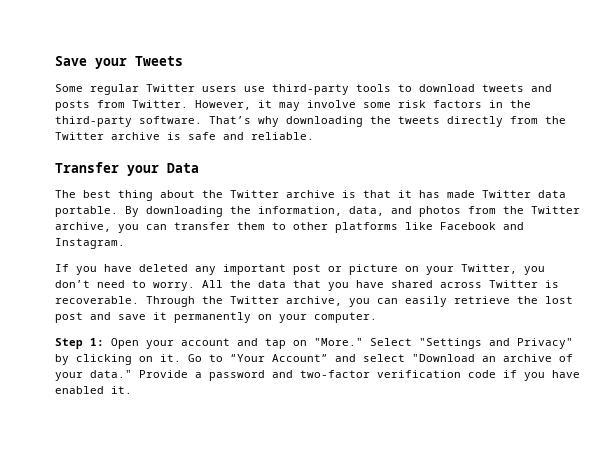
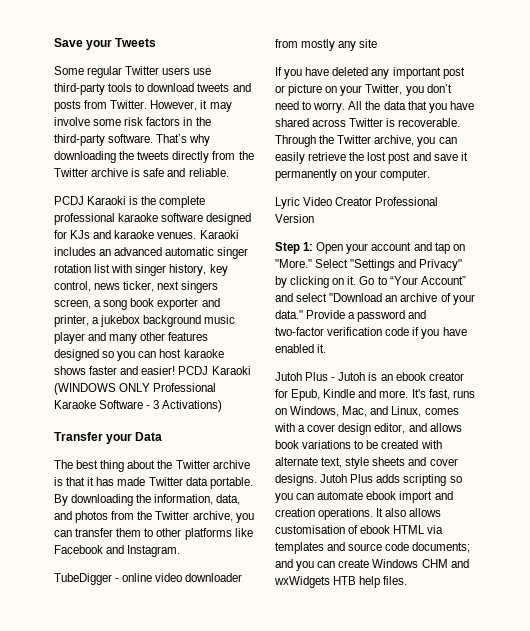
(314, 136) none -> [54,196,206,208] [54,213,252,225] [54,230,239,239] [54,247,249,259] [54,264,228,276] [54,281,219,293] [54,298,220,310] [54,315,236,327] [54,332,209,344] [54,349,224,361] [54,366,251,375] [54,383,217,395] [54,400,223,412] // PCDJ Karaoki is the complete professional karaoke software designed for KJs and karaoke venues. Karaoki includes an advanced automatic singer rotation list with singer history, key control, news ticker, next singers screen, a song book exporter and printer, a jukebox background music player and many other features designed so you can host karaoke shows faster and easier! PCDJ Karaoki (WINDOWS ONLY Professional Karaoke Software - 3 Activations)
(125, 243) none -> [54,573,243,585] [275,39,378,51] // TubeDigger - online video downloader from mostly any site
(377, 317) none -> [275,197,439,209] [275,214,314,223] // Lyric Video Creator Professional Version
(132, 390) none -> [275,372,464,381] [275,389,475,401] [275,406,459,417] [274,423,462,435] [275,440,442,449] [275,457,458,469] [275,474,462,486] [275,491,453,503] [275,508,442,520] [275,525,444,534] [275,542,471,554] [275,559,469,571] [274,576,408,588] // Jutoh Plus - Jutoh is an ebook creator for Epub, Kindle and more. It's fast, runs on Windows, Mac, and Linux, comes with a cover design editor, and allows book variations to be created with alternate text, style sheets and cover designs. Jutoh Plus adds scripting so you can automate ebook import and creation operations. It also allows customisation of ebook HTML via templates and source code documents; and you can create Windows CHM and wxWidgets HTB help files.

